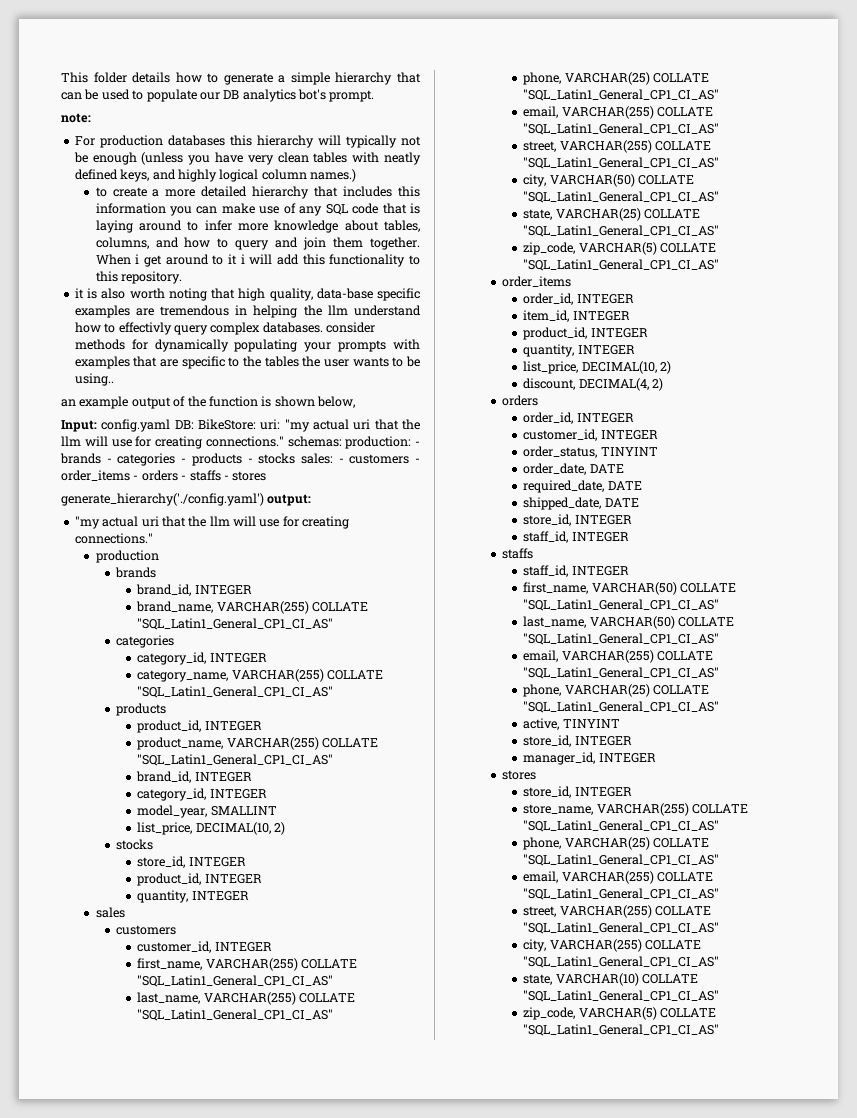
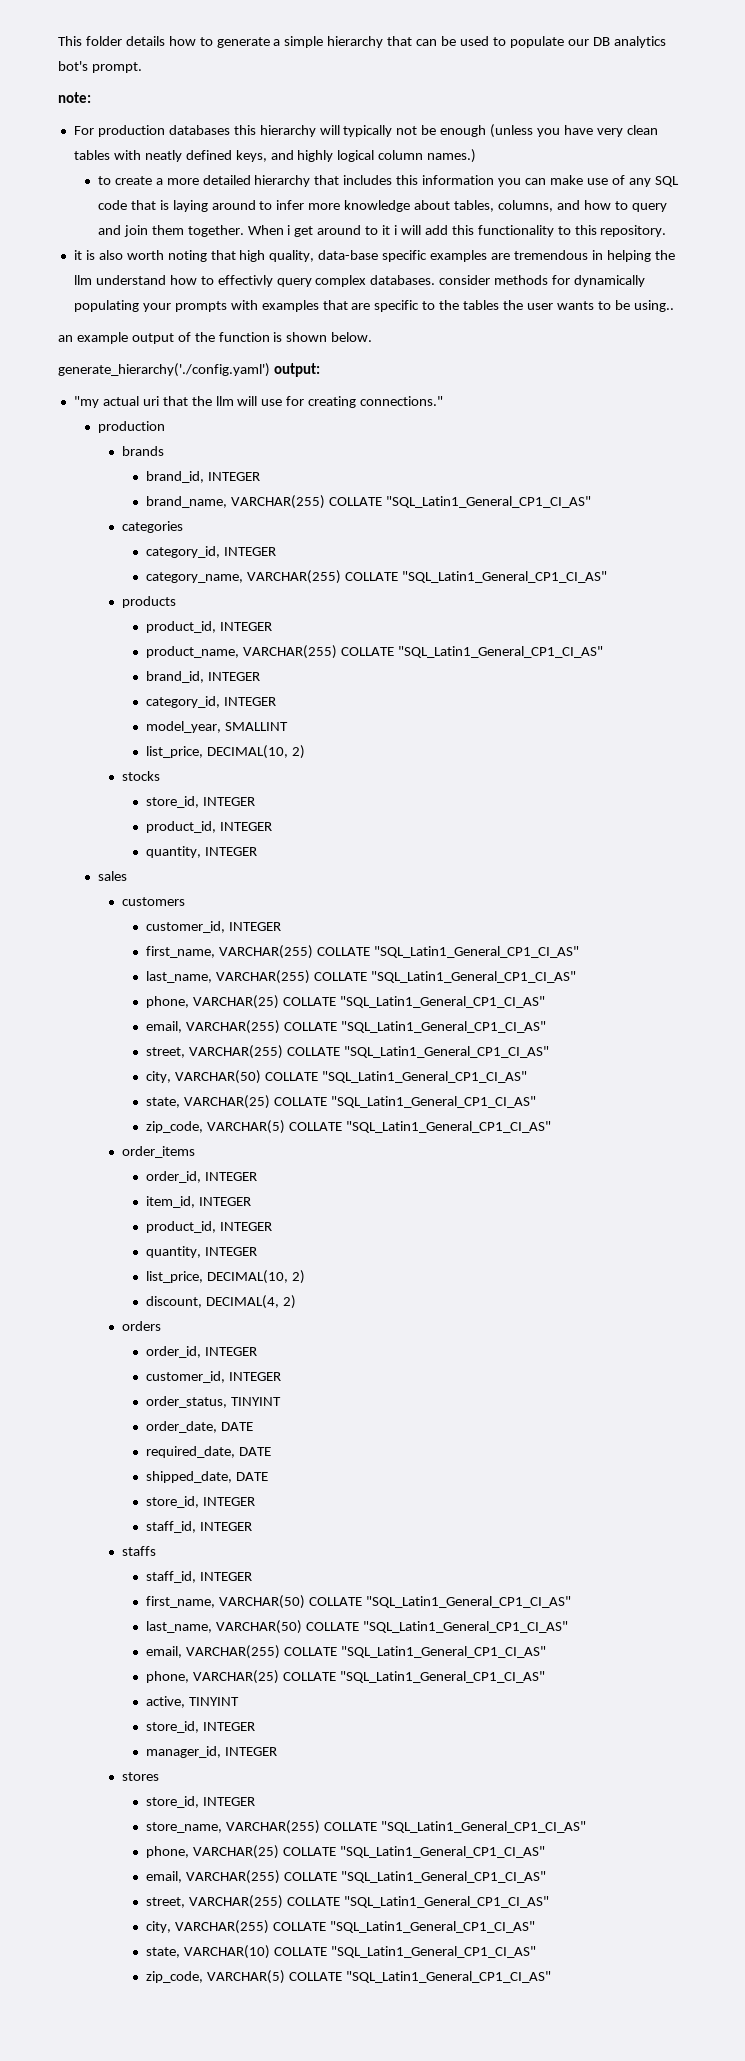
[317,396,355,408] [61,419,420,432] [61,436,420,449] [60,453,420,466] [61,470,267,481] below, // Input: config.yaml DB: BikeStore: uri: "my actual uri that the llm will use for creating connections." schemas: production: - brands - categories - products - stocks sales: - customers - order_items - orders - staffs - stores -> [331,332,373,342] below.

